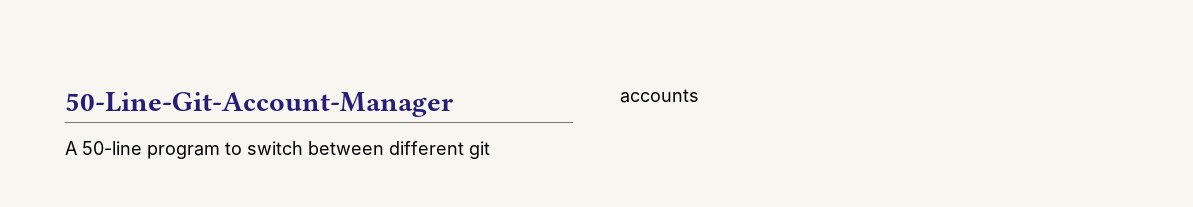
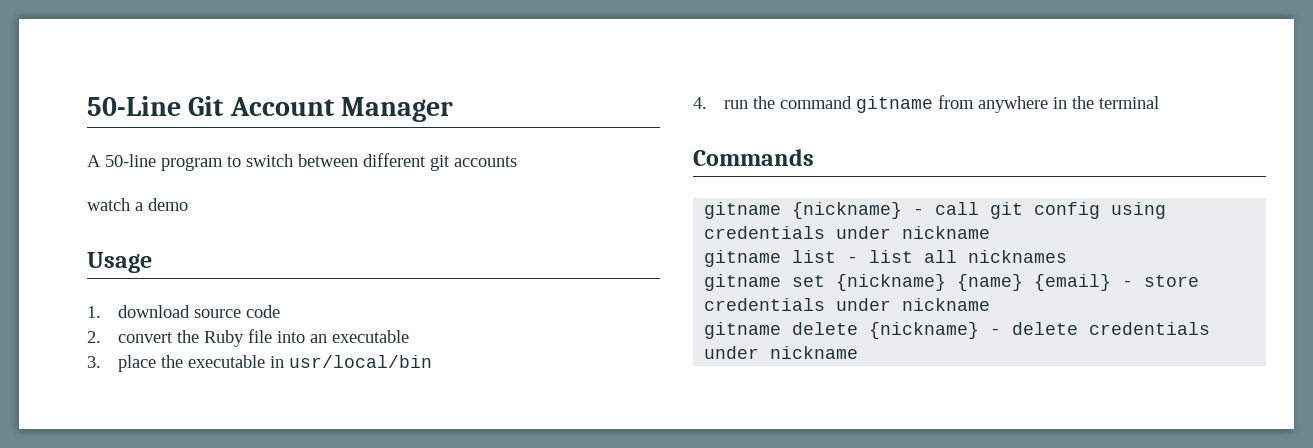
[65,92,453,117] 50-Line-Git-Account-Manager -> [87,96,454,122] 50-Line Git Account Manager
(699, 96) none -> [87,198,188,211] [87,252,152,273] [87,305,280,318] [87,329,409,347] [87,355,432,372] [693,95,1159,113] [693,149,814,166] [704,202,1167,219] [704,226,991,239] [704,250,1068,267] [704,274,1200,291] [704,298,991,311] [704,322,1211,339] [704,346,859,359] // watch a demo // Usage // 1. download source code // 2. convert the Ruby file into an executable // 3. place the executable in usr/local/bin // 4. run the command gitname from anywhere in the terminal // Commands // gitname {nickname} - call git config using credentials under nickname // gitname list - list all nicknames // gitname set {nickname} {name} {email} - store credentials under nickname // gitname delete {nickname} - delete credentials under nickname

